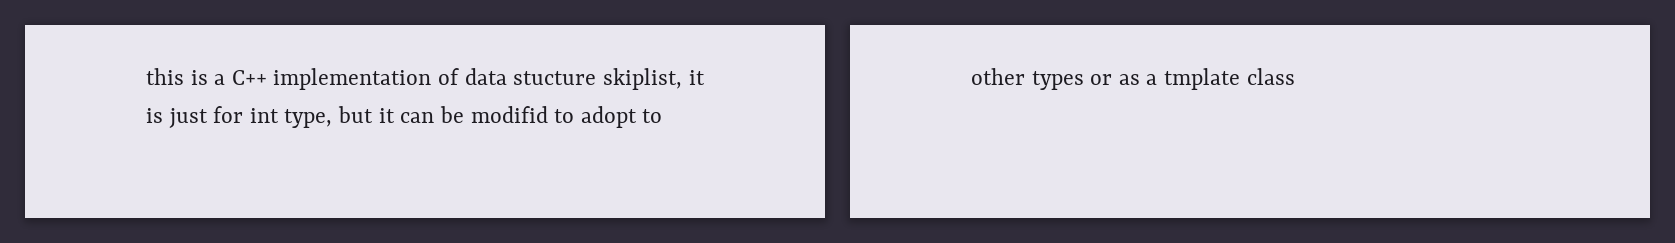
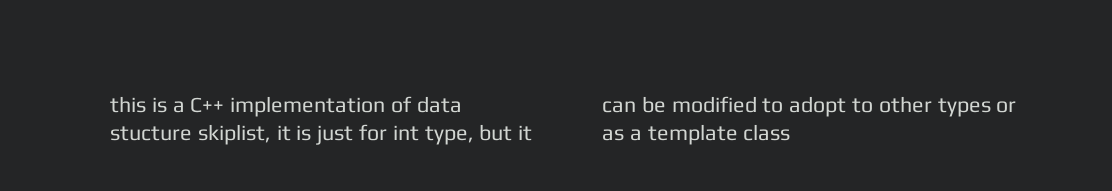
[470,106,548,123] modifid -> [671,96,757,113] modified
[1164,68,1241,90] tmplate -> [647,124,738,145] template

